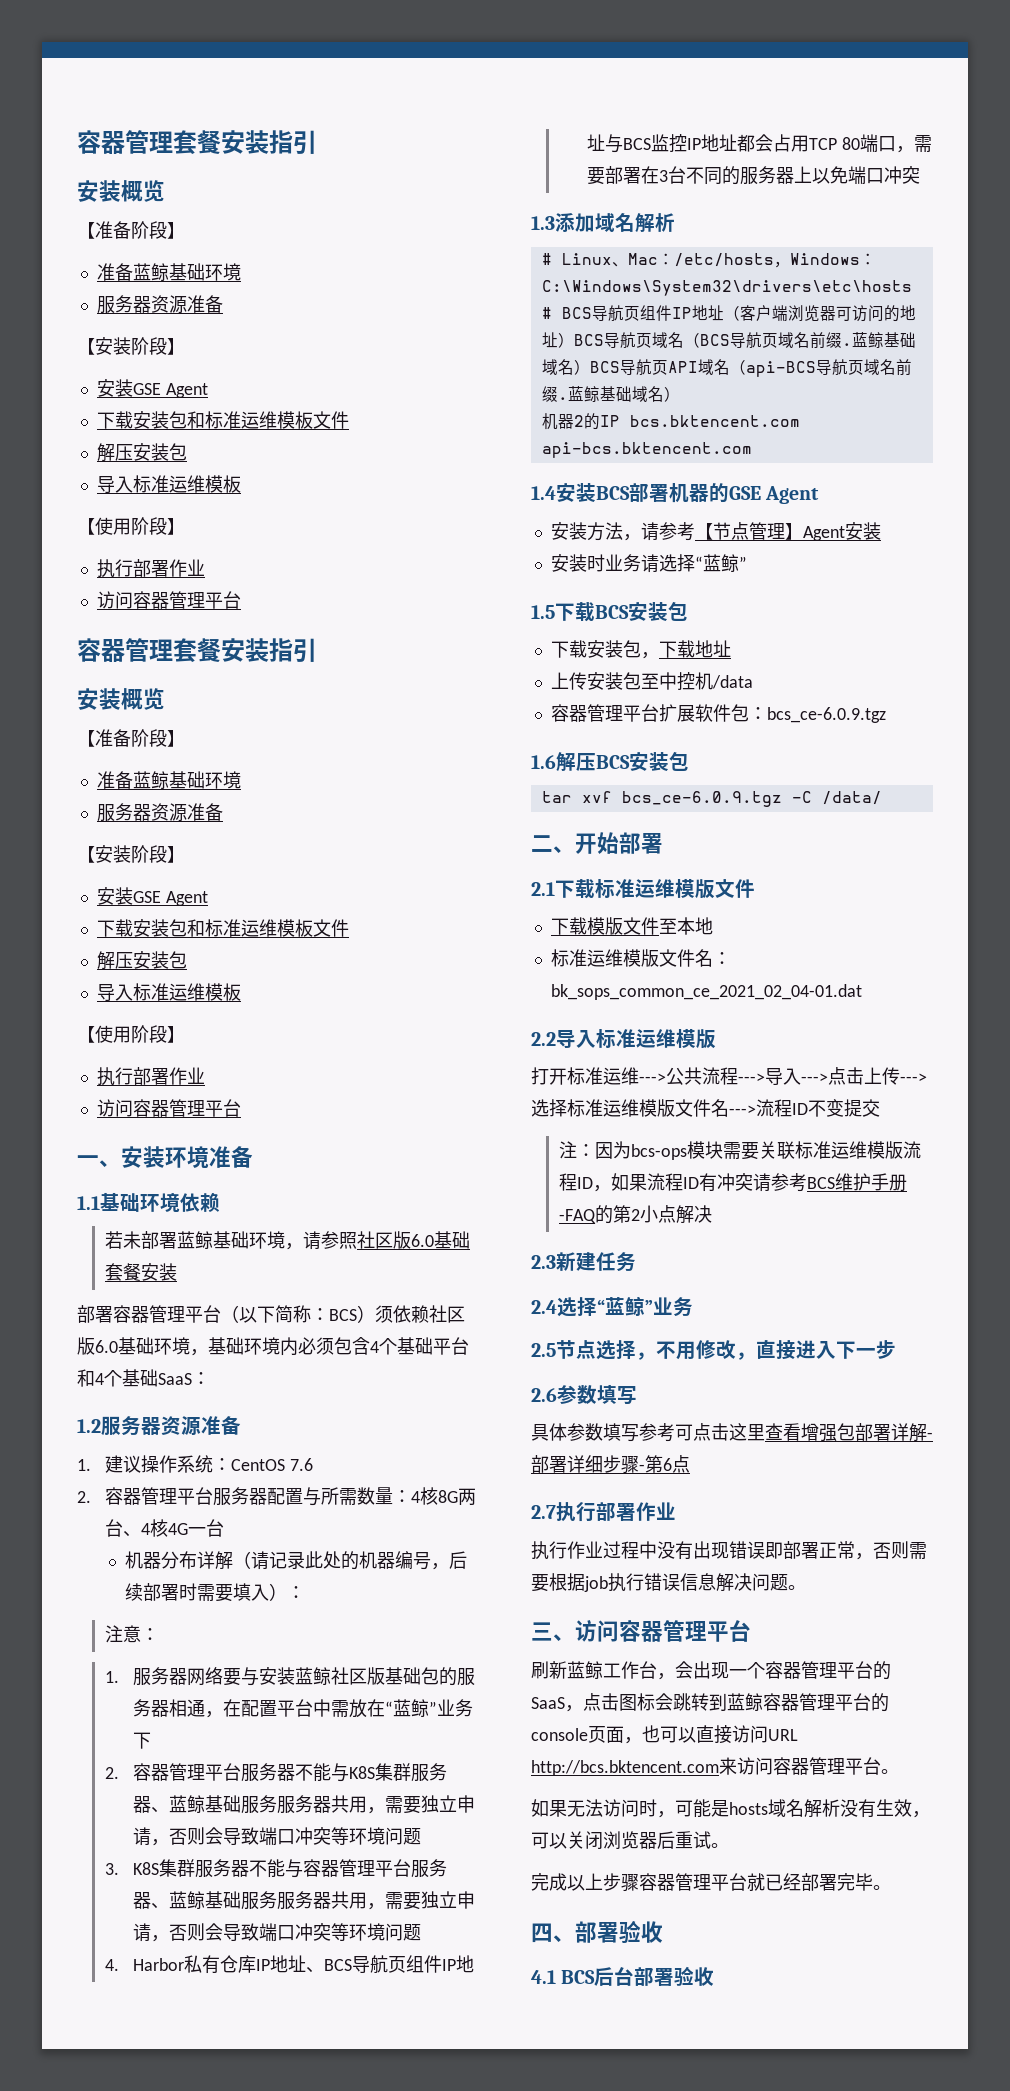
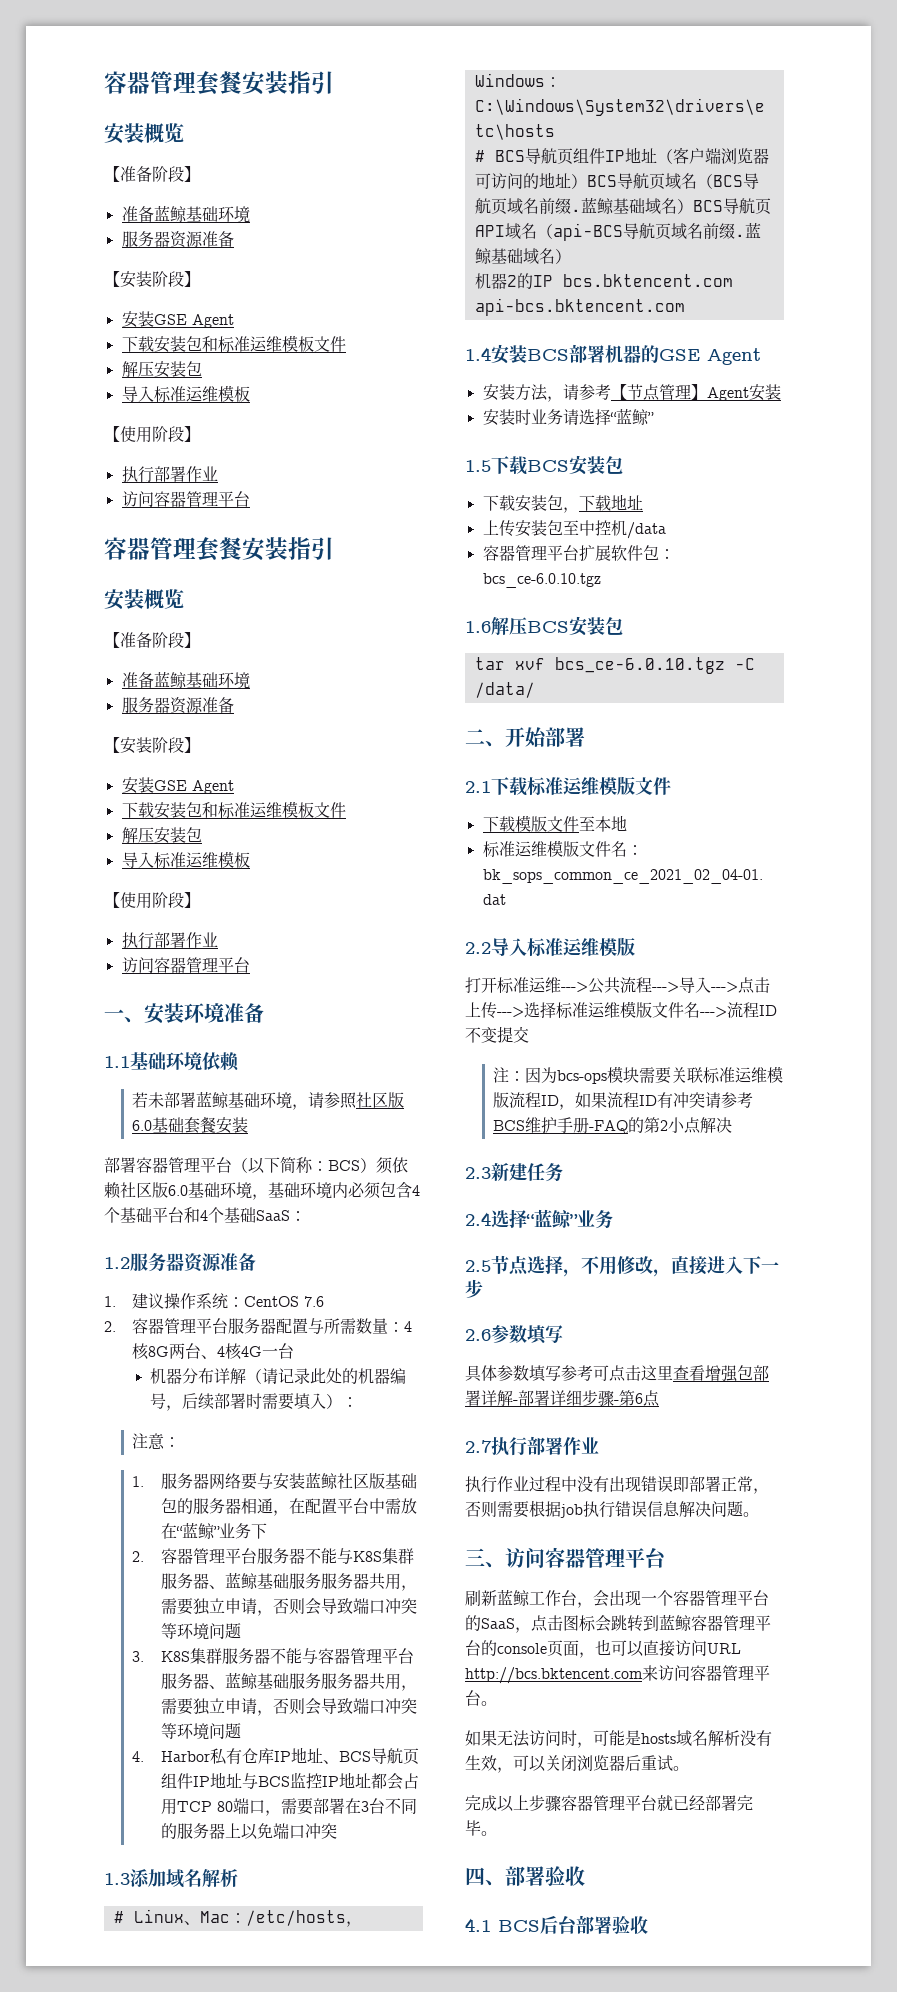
[766,707,886,723] bcs_ce-6.0.9.tgz -> [482,573,601,588] bcs_ce-6.0.10.tgz
[621,791,782,807] bcs_ce-6.0.9.tgz -> [554,657,725,674] bcs_ce-6.0.10.tgz

